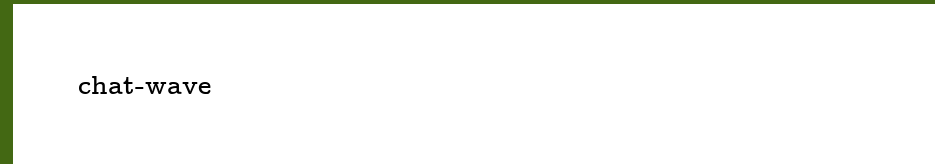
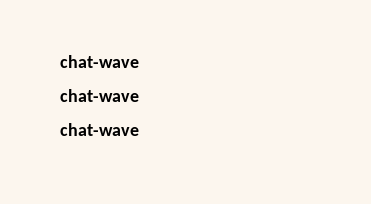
[78,76,211,94] chat-wave -> [60,55,139,68] [60,89,139,102] [60,123,139,136] chat-wave // chat-wave // chat-wave

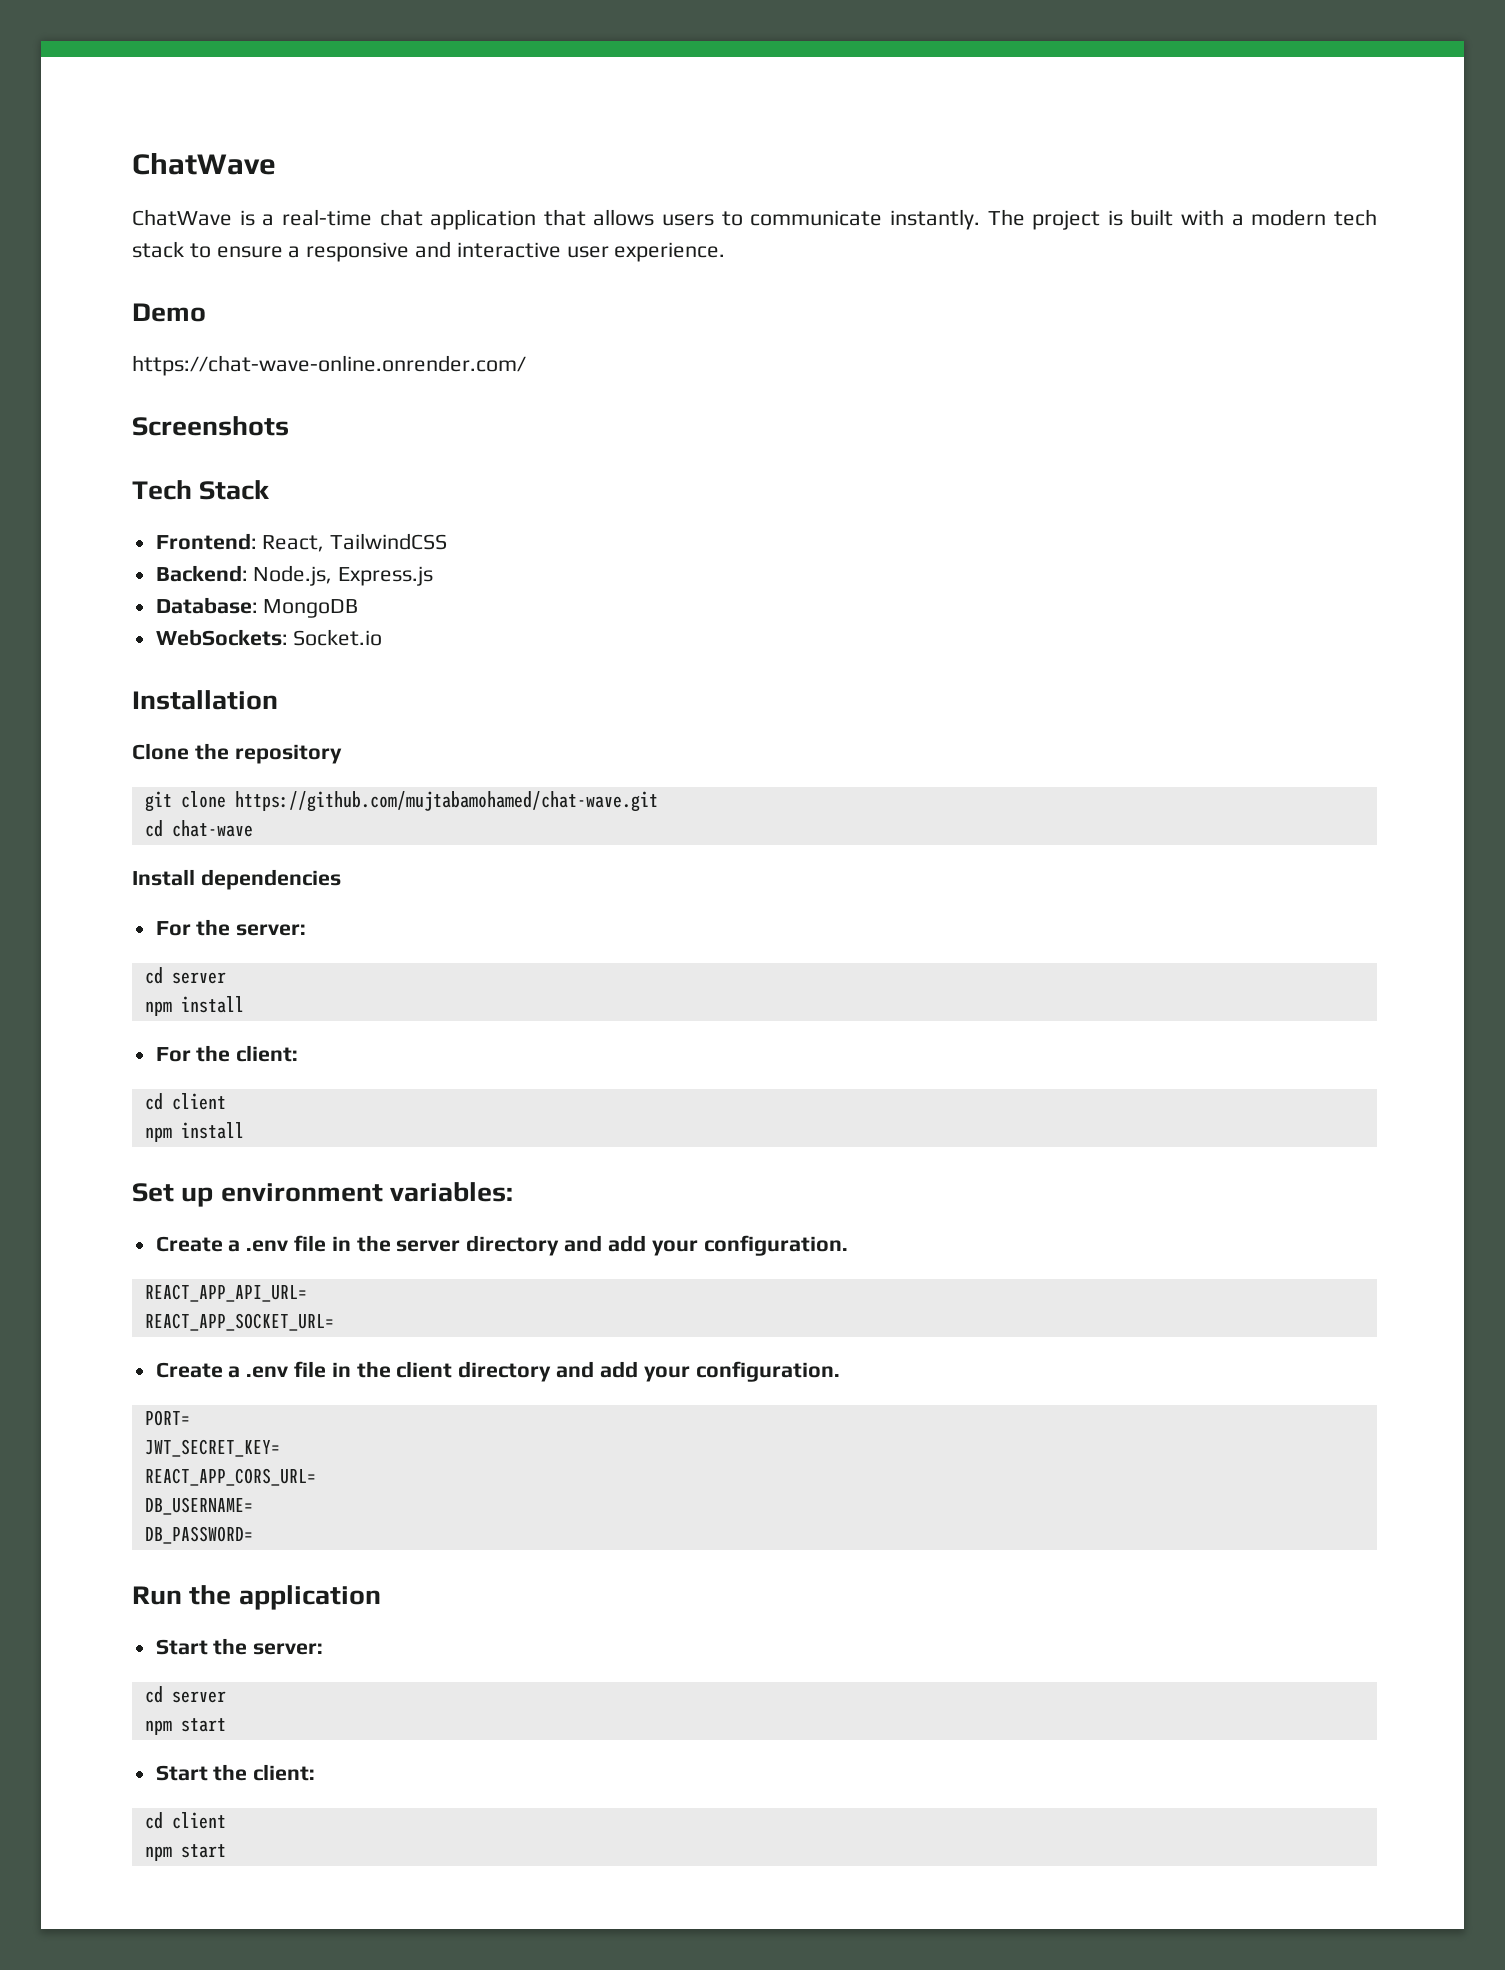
[60,55,139,68] [60,89,139,102] [60,123,139,136] chat-wave // chat-wave // chat-wave -> [132,153,276,175] [132,209,1377,230] [132,241,726,262] [132,303,206,322] [132,355,526,376] [132,416,289,436] [132,480,270,500] [155,533,448,552] [155,565,434,586] [155,597,359,618] [155,629,383,646] [132,690,278,710] [132,743,342,764] [144,791,658,812] [144,820,253,837] [132,869,341,890] [155,919,307,936] [144,967,226,984] [144,996,244,1016] [155,1045,299,1062] [144,1093,226,1110] [144,1122,244,1142] [132,1182,513,1207] [155,1235,848,1256] [144,1284,307,1302] [144,1313,334,1331] [155,1361,840,1382] [144,1410,190,1426] [144,1439,280,1457] [144,1468,316,1486] [144,1497,253,1515] [144,1526,253,1544] [132,1585,381,1610] [155,1638,324,1655] [144,1686,226,1703] [144,1718,226,1735] [155,1764,316,1781] [144,1812,226,1829] [144,1844,226,1861] ChatWave // ChatWave is a real-time chat application that allows users to communicate instantly. The project is built with a modern tech stack to ensure a responsive and interactive user experience. // Demo // https://chat-wave-online.onrender.com/ // Screenshots // Tech Stack // Frontend: React, TailwindCSS // Backend: Node.js, Express.js // Database: MongoDB // WebSockets: Socket.io // Installation // Clone the repository // git clone https://github.com/mujtabamohamed/chat-wave.git // cd chat-wave // Install dependencies // For the server: // cd server // npm install // For the client: // cd client // npm install // Set up environment variables: // Create a .env file in the server directory and add your configuration. // REACT_APP_API_URL= // REACT_APP_SOCKET_URL= // Create a .env file in the client directory and add your configuration. // PORT= // JWT_SECRET_KEY= // REACT_APP_CORS_URL= // DB_USERNAME= // DB_PASSWORD= // Run the application // Start the server: // cd server // npm start // Start the client: // cd client // npm start

